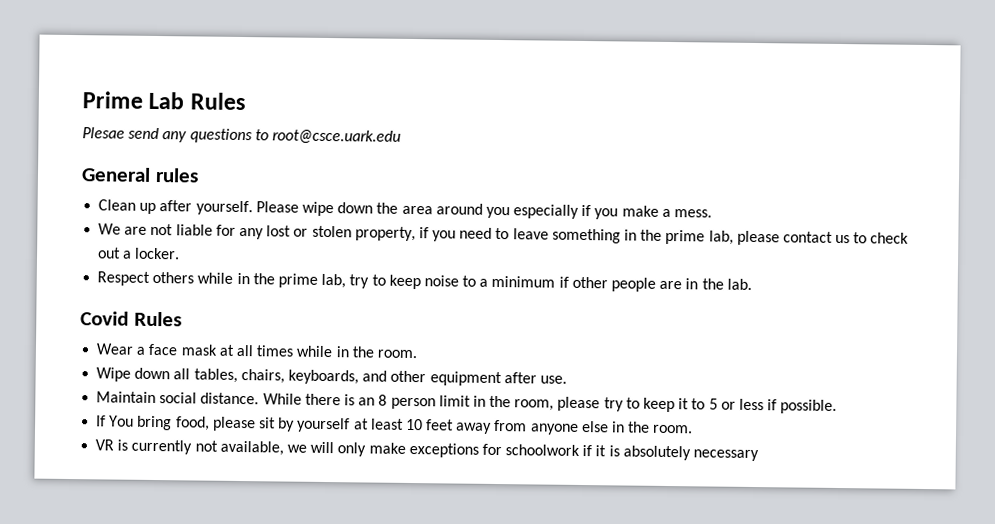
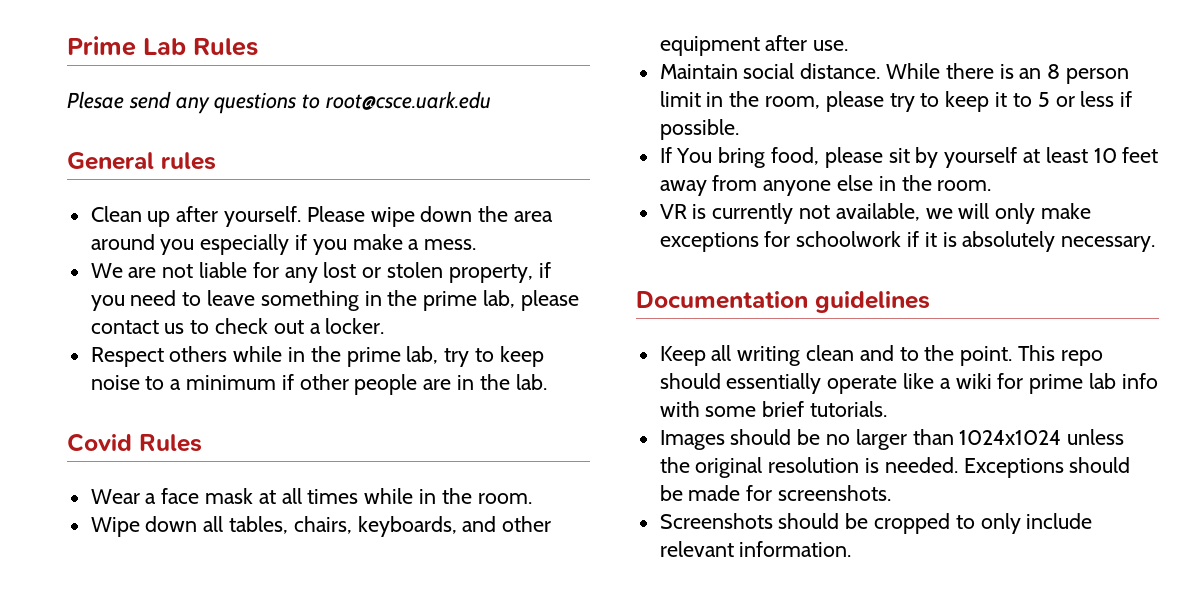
[693,449,760,462] necessary -> [1061,236,1156,252] [636,291,930,313] [659,345,1103,366] [659,373,1158,394] [659,401,888,417] [659,429,1125,450] [659,457,1131,478] [659,485,892,501] [659,513,1093,534] [659,541,852,557] necessary. // Documentation guidelines // Keep all writing clean and to the point. This repo should essentially operate like a wiki for prime lab info with some brief tutorials. // Images should be no larger than 1024x1024 unless the original resolution is needed. Exceptions should be made for screenshots. // Screenshots should be cropped to only include relevant information.

